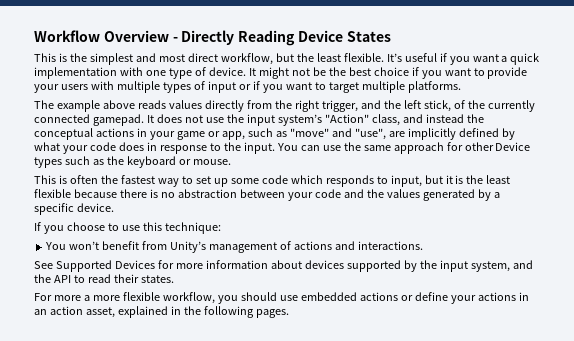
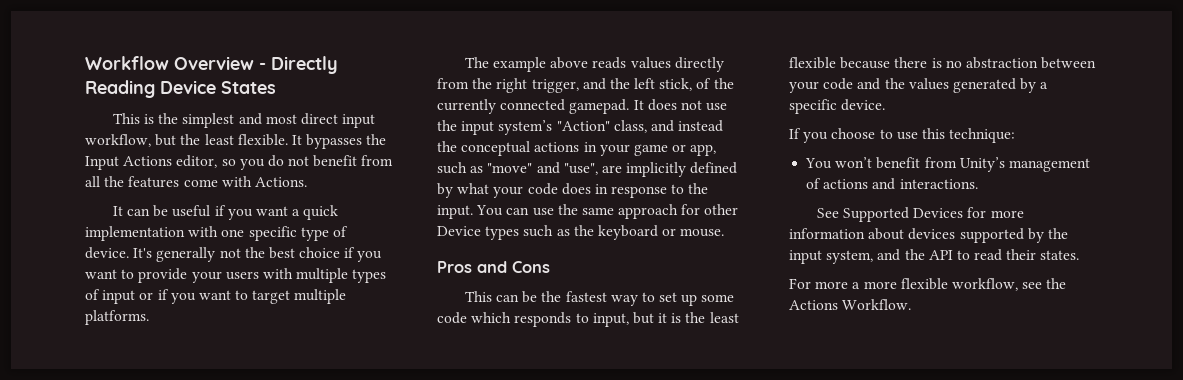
(218, 57) none -> [342,114,376,128] input
[386,53,402,62] It’s -> [291,134,387,149] [85,155,394,170] [85,176,307,188] [112,205,169,217] It bypasses the Input Actions editor, so you do not benefit from all the features come with Actions. // It can be
(166, 73) none -> [248,226,297,241] specific
[248,67,326,79] It might not be -> [133,247,241,262] It's generally not
[34,175,98,184] // This is often -> [437,261,550,273] [464,291,538,303] // Pros and Cons // This can be
[217,292,529,304] [34,306,289,318] you should use embedded actions or define your actions in an action asset, explained in the following pages. -> [1022,278,1067,289] [789,299,912,310] see the Actions Workflow.

